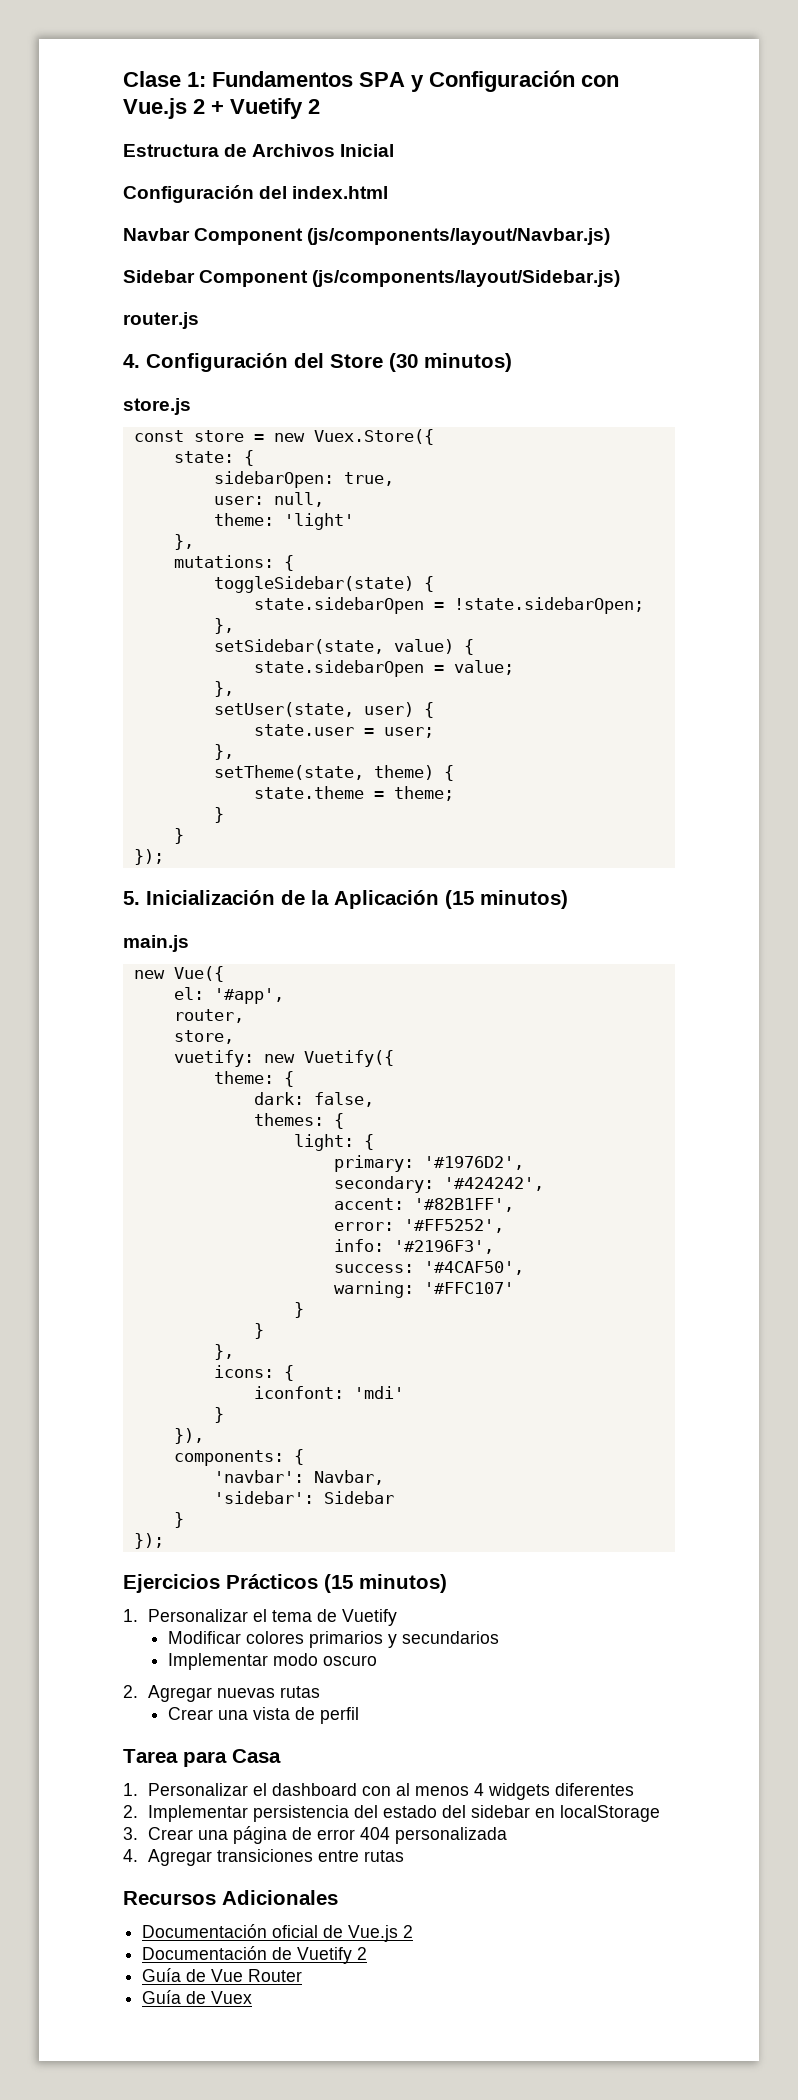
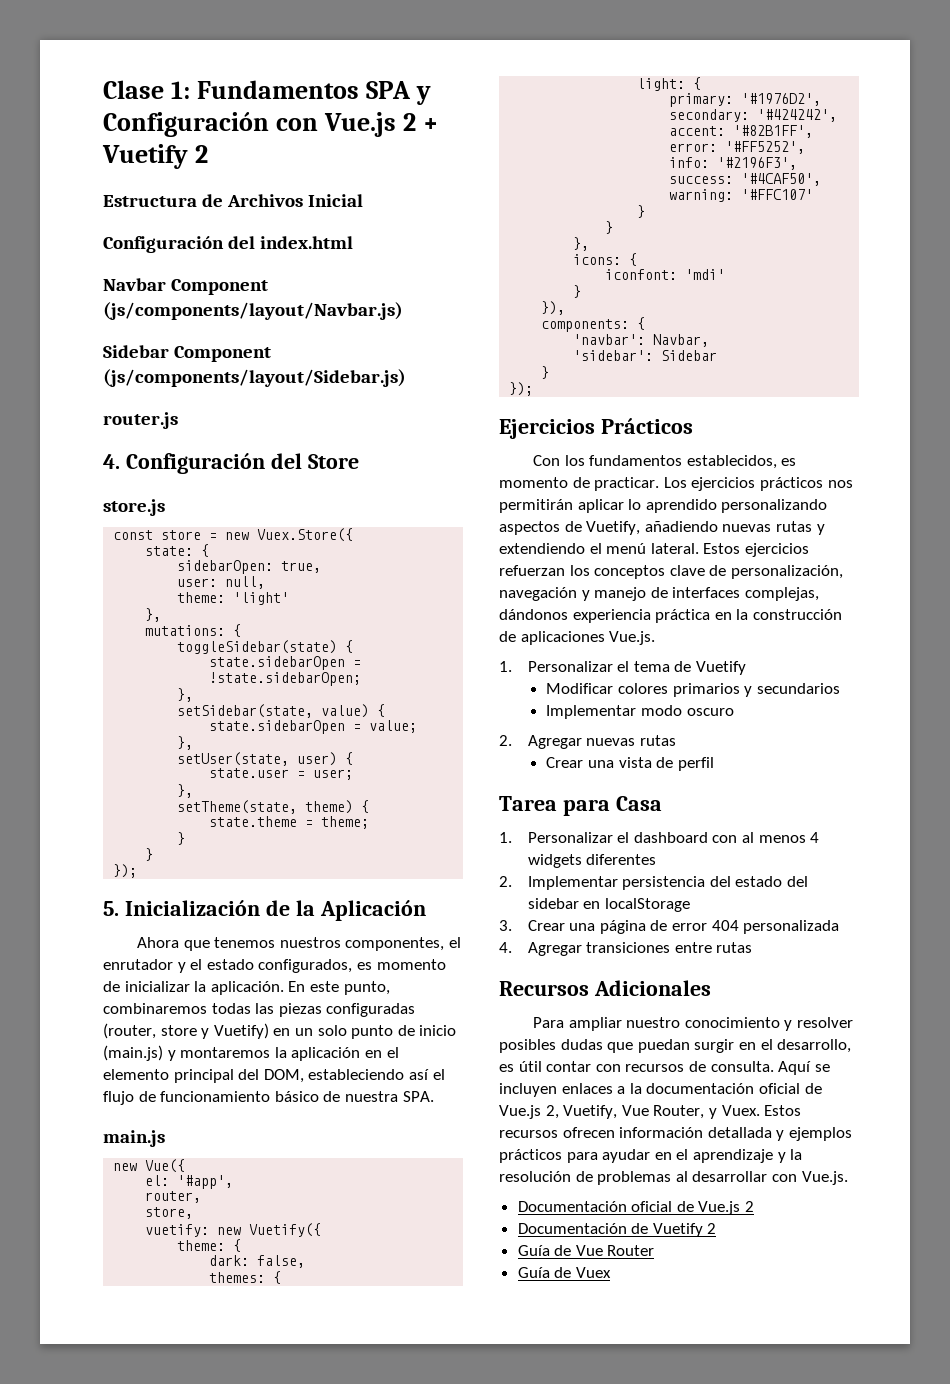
[389,353,512,372] (30 minutos) -> (359, 461) none
[445,890,568,909] (15 minutos) -> [137,937,462,951] [103,959,446,973] [103,981,390,995] [103,1003,416,1017] [103,1023,457,1039] [103,1045,399,1061] [103,1069,445,1083] [103,1091,434,1105] // Ahora que tenemos nuestros componentes, el enrutador y el estado configurados, es momento de inicializar la aplicación. En este punto, combinaremos todas las piezas configuradas (router, store y Vuetify) en un solo punto de inicio (main.js) y montaremos la aplicación en el elemento principal del DOM, estableciendo así el flujo de funcionamiento básico de nuestra SPA.
[324,1574,447,1593] (15 minutos) -> [533,455,797,469] [499,477,853,491] [499,499,828,513] [499,521,825,535] [499,543,809,557] [499,565,843,579] [499,587,819,601] [499,609,842,623] [499,631,656,645] // Con los fundamentos establecidos, es momento de practicar. Los ejercicios prácticos nos permitirán aplicar lo aprendido personalizando aspectos de Vuetify, añadiendo nuevas rutas y extendiendo el menú lateral. Estos ejercicios refuerzan los conceptos clave de personalización, navegación y manejo de interfaces complejas, dándonos experiencia práctica en la construcción de aplicaciones Vue.js.
(338, 1897) none -> [533,1017,854,1031] [499,1039,852,1053] [499,1061,830,1075] [499,1083,822,1097] [499,1105,802,1119] [499,1127,852,1141] [499,1149,803,1163] [499,1171,848,1185] // Para ampliar nuestro conocimiento y resolver posibles dudas que puedan surgir en el desarrollo, es útil contar con recursos de consulta. Aquí se incluyen enlaces a la documentación oficial de Vue.js 2, Vuetify, Vue Router, y Vuex. Estos recursos ofrecen información detallada y ejemplos prácticos para ayudar en el aprendizaje y la resolución de problemas al desarrollar con Vue.js.

